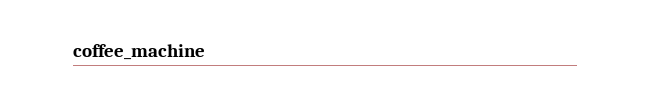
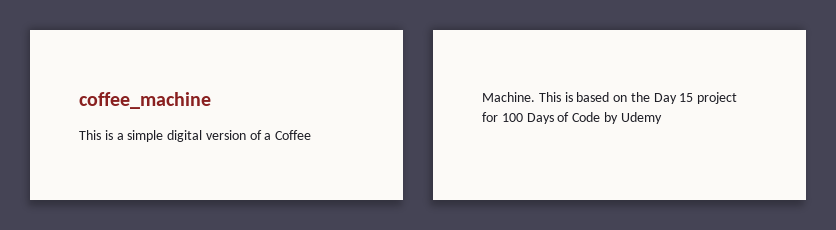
(205, 52) none -> [79,130,312,142] [482,92,738,104] [482,112,662,124] // This is a simple digital version of a Coffee Machine. This is based on the Day 15 project for 100 Days of Code by Udemy

